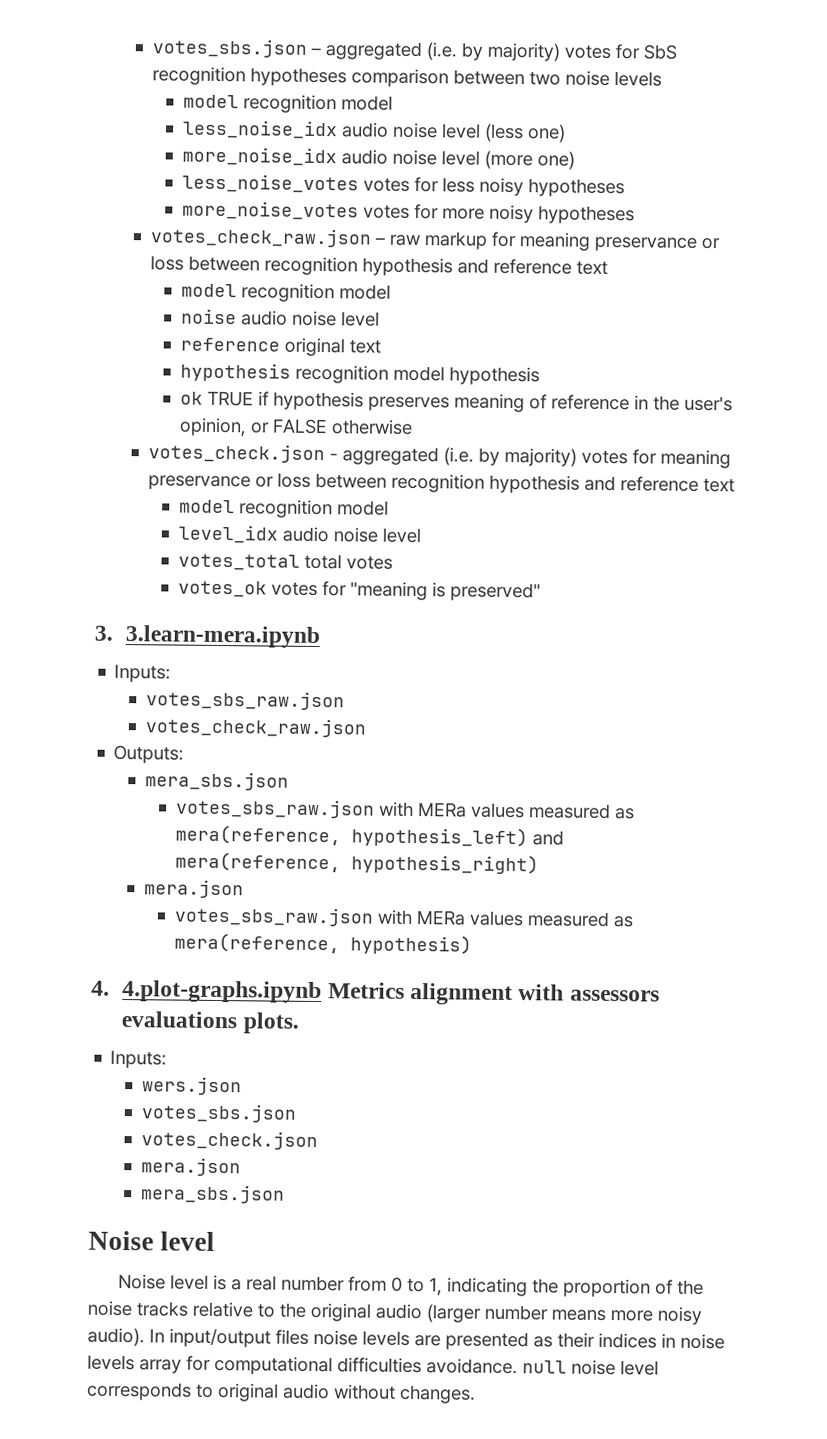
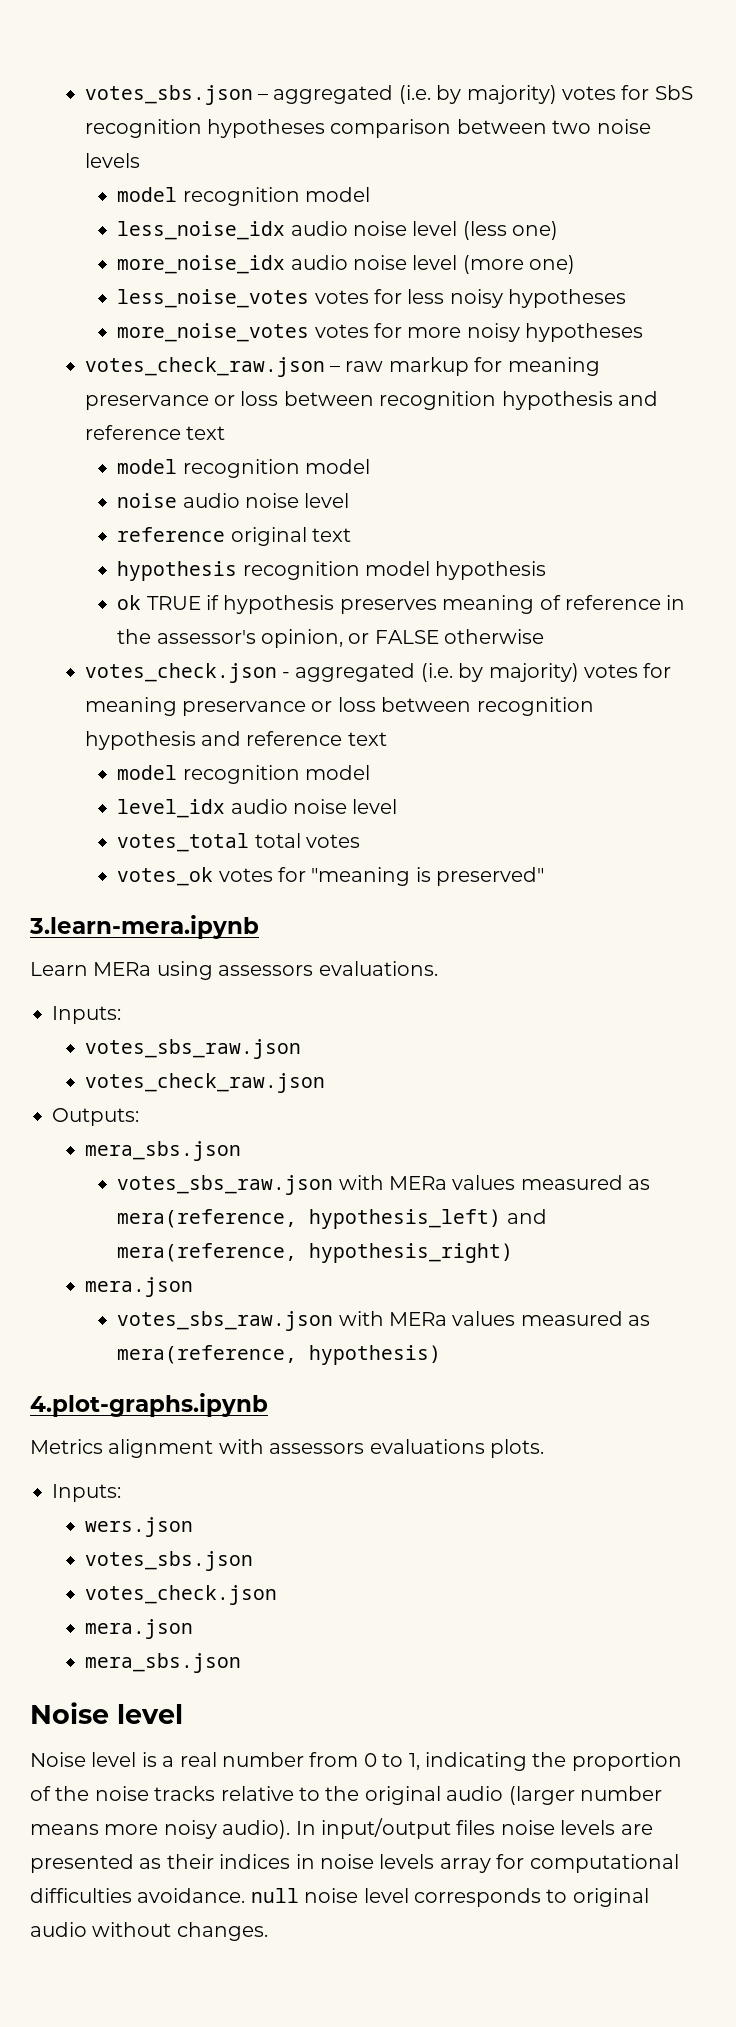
[683,395,733,412] user's -> [156,630,256,644] assessor's
[94,625,113,641] 3. -> (545, 876) none
(321, 637) none -> [30,961,438,980] // Learn MERa using assessors evaluations.
[91,980,110,996] 4. -> (442, 1355) none
(323, 992) none -> (268, 1405) //

